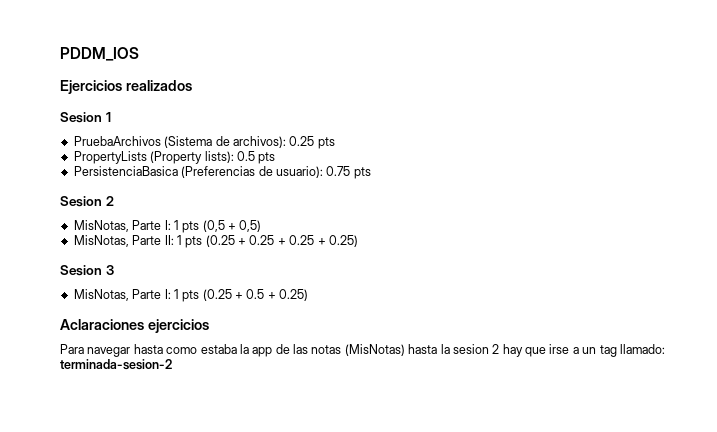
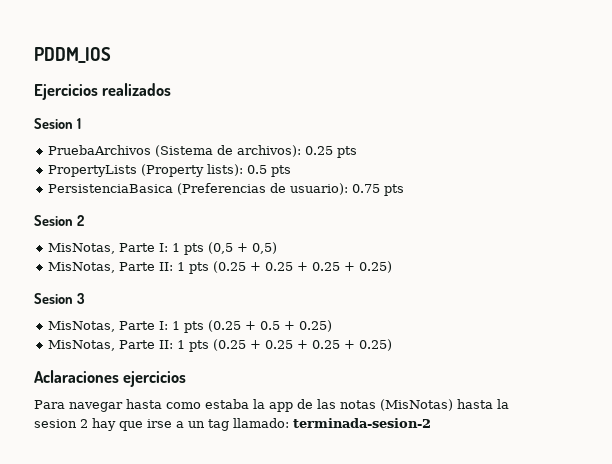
(309, 295) none -> [48,339,393,352] // MisNotas, Parte II: 1 pts (0.25 + 0.25 + 0.25 + 0.25)

